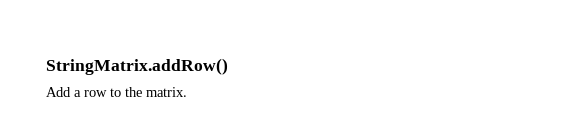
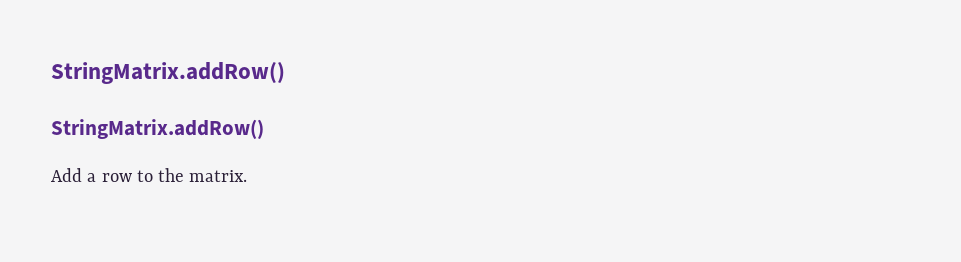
[46,58,228,75] StringMatrix.addRow() -> [51,62,285,84] [51,119,264,139] StringMatrix.addRow() // StringMatrix.addRow()

